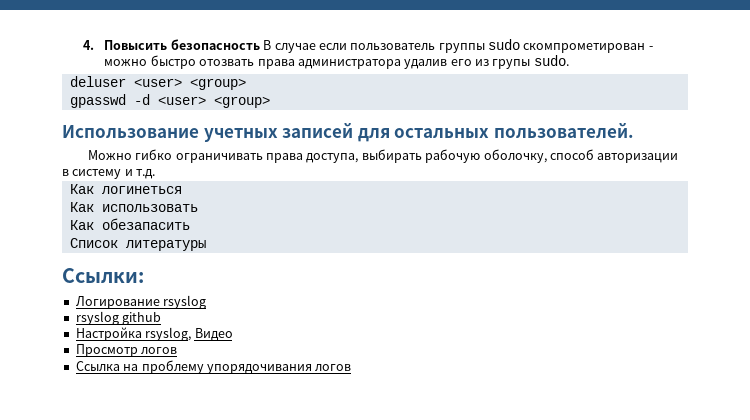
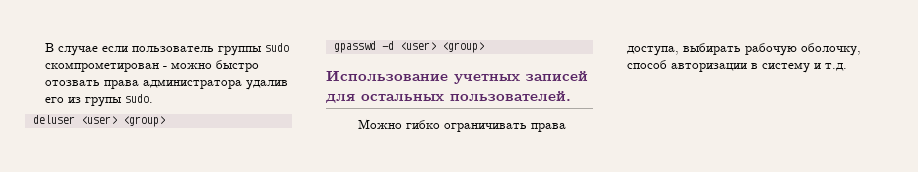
[83,39,260,50] 4. Повысить безопасность -> (45, 47) none
[69,184,182,194] [69,202,198,212] [69,218,190,230] [69,238,206,251] [62,268,144,283] [75,295,207,309] [75,311,162,325] [75,327,233,341] [75,344,178,357] [75,360,352,374] // Как логинеться // Как использовать // Как обезапасить // Список литературы // Ссылки: // Логирование rsyslog // rsyslog github // Настройка rsyslog, Видео // Просмотр логов // Ссылка на проблему упорядочивания логов -> (847, 67) none

